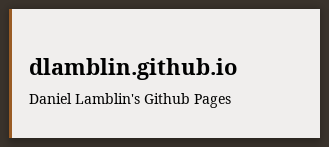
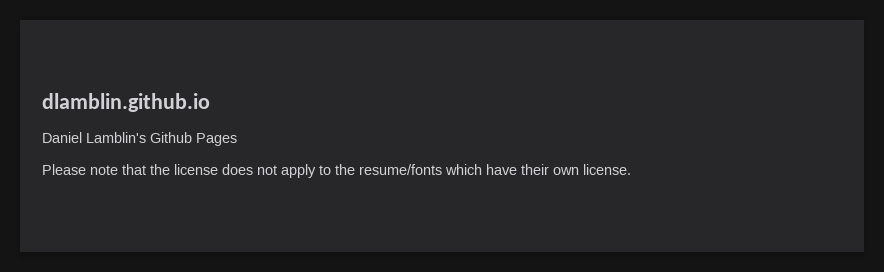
(231, 101) none -> [42,164,631,178] // Please note that the license does not apply to the resume/fonts which have their own license.

